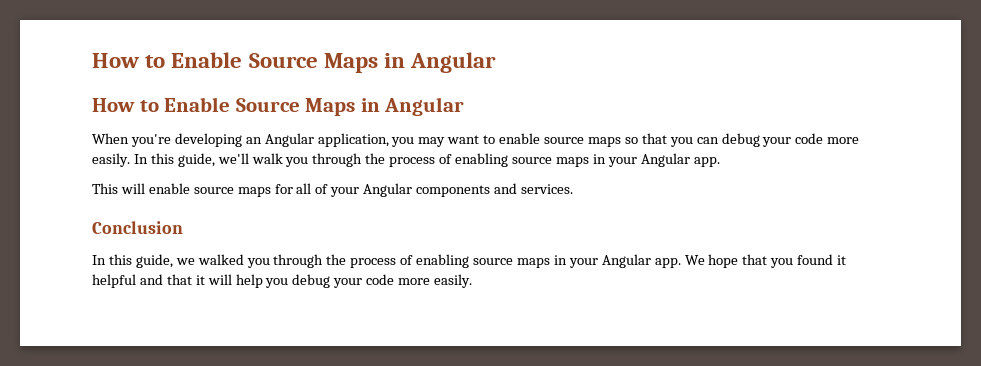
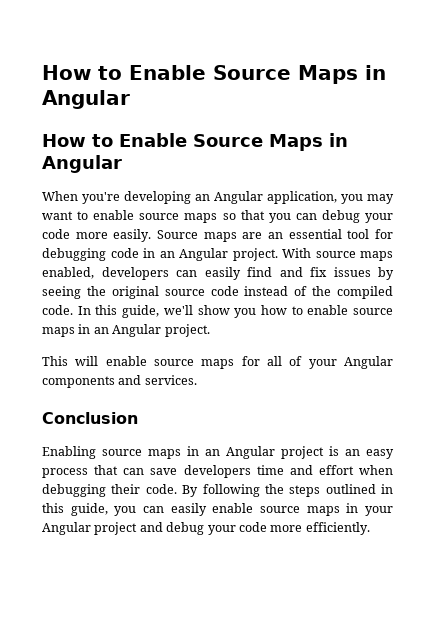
[133,153,720,167] In this guide, we'll walk you through the process of enabling source maps in your Angular app. -> [157,229,393,242] [42,248,393,261] [42,267,394,280] [42,286,393,299] [42,305,393,318] [42,324,210,337] Source maps are an essential tool for debugging code in an Angular project. With source maps enabled, developers can easily find and fix issues by seeing the original source code instead of the compiled code. In this guide, we'll show you how to enable source maps in an Angular project.
[92,254,847,268] [92,274,473,288] In this guide, we walked you through the process of enabling source maps in your Angular app. We hope that you found it helpful and that it will help you debug your code more easily. -> [42,446,394,459] [42,465,393,478] [42,484,393,497] [42,503,394,516] [42,522,370,535] Enabling source maps in an Angular project is an easy process that can save developers time and effort when debugging their code. By following the steps outlined in this guide, you can easily enable source maps in your Angular project and debug your code more efficiently.

